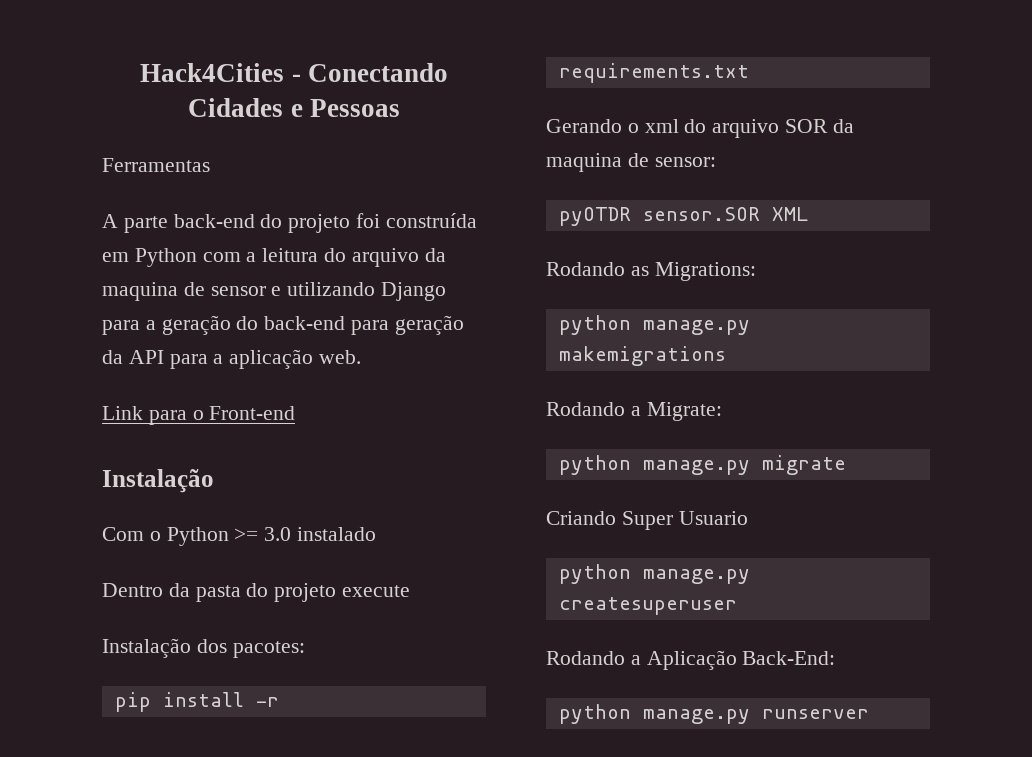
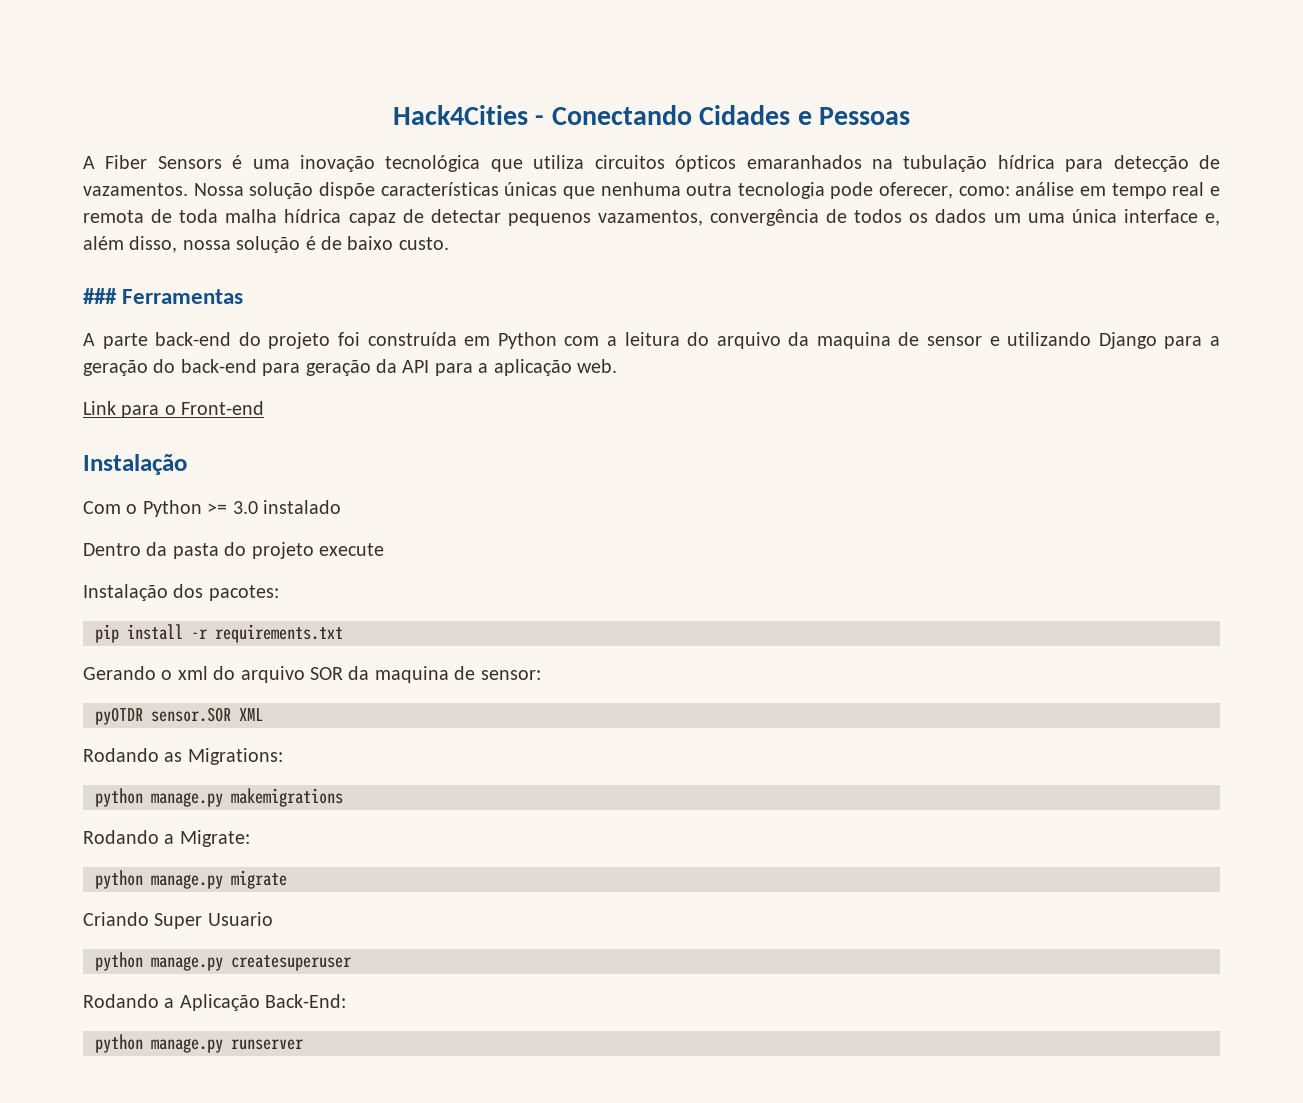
(400, 108) none -> [83,155,1220,172] [83,182,1220,199] [83,209,1221,226] [83,236,449,253] [83,288,117,304] A Fiber Sensors é uma inovação tecnológica que utiliza circuitos ópticos emaranhados na tubulação hídrica para detecção de vazamentos. Nossa solução dispõe características únicas que nenhuma outra tecnologia pode oferecer, como: análise em tempo real e remota de toda malha hídrica capaz de detectar pequenos vazamentos, convergência de todos os dados um uma única interface e, além disso, nossa solução é de baixo custo. // ###

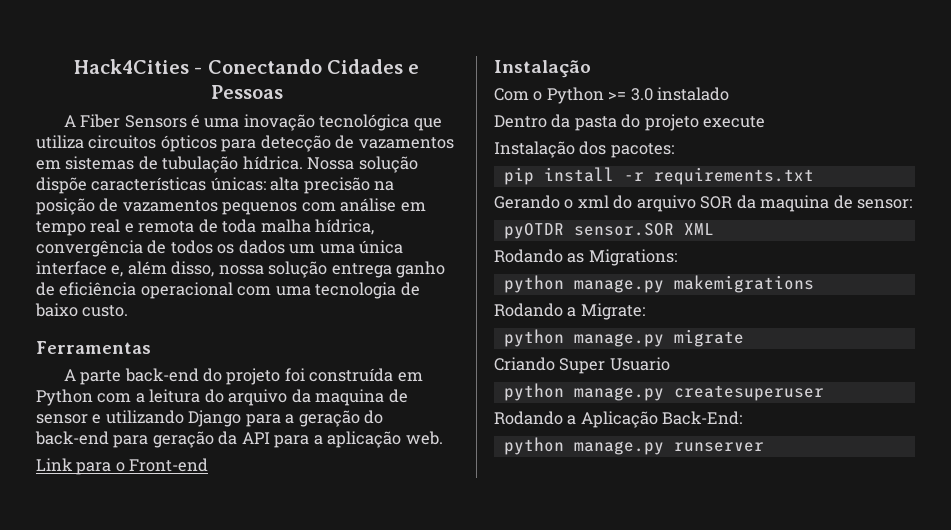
[746,155,1220,172] [83,182,1010,199] emaranhados na tubulação hídrica para detecção de vazamentos. Nossa solução dispõe características únicas que nenhuma outra tecnologia pode oferecer, como: -> [221,135,454,152] [36,156,418,173] [36,177,395,194] [36,198,336,215] para detecção de vazamentos em sistemas de tubulação hídrica. Nossa solução dispõe características únicas: alta precisão na posição de vazamentos pequenos com
[284,209,703,226] hídrica capaz de detectar pequenos vazamentos, -> [315,219,375,235] hídrica,
[305,236,316,250] é -> [331,261,446,278] [36,282,397,299] entrega ganho de eficiência operacional com uma tecnologia
[83,288,117,304] ### -> (129, 311) none

